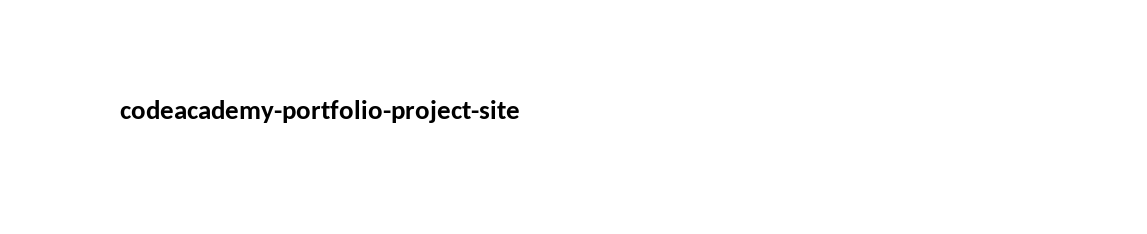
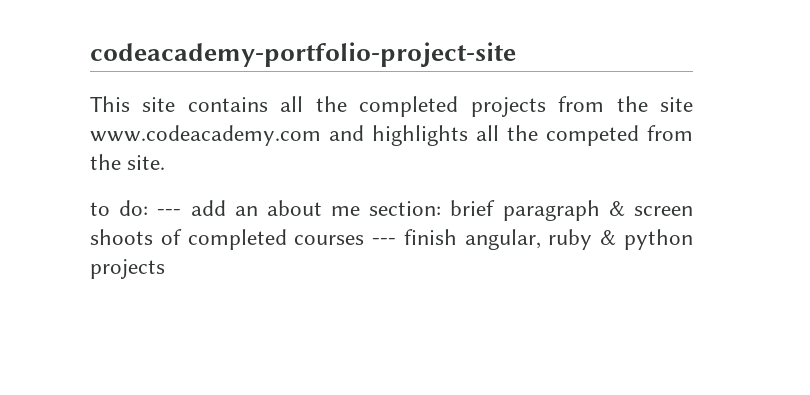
(520, 111) none -> [90,96,694,117] [90,125,693,146] [90,154,166,170] [90,200,693,221] [90,229,693,250] [90,259,165,279] // This site contains all the completed projects from the site www.codeacademy.com and highlights all the competed from the site. // to do: --- add an about me section: brief paragraph & screen shoots of completed courses --- finish angular, ruby & python projects

